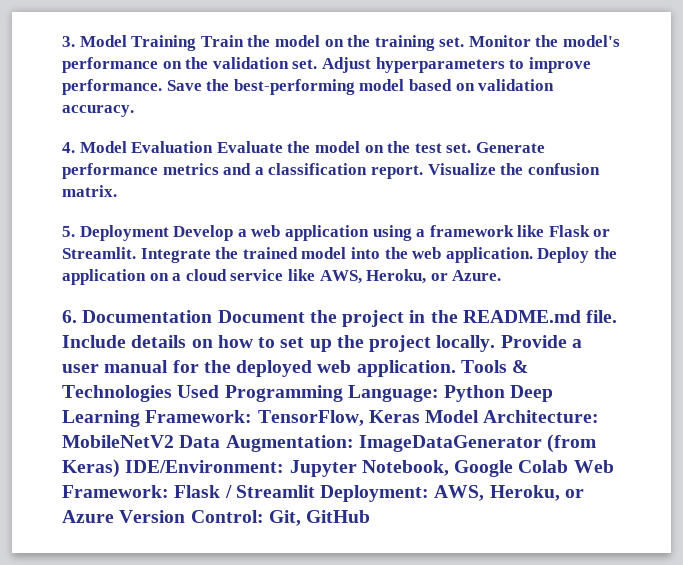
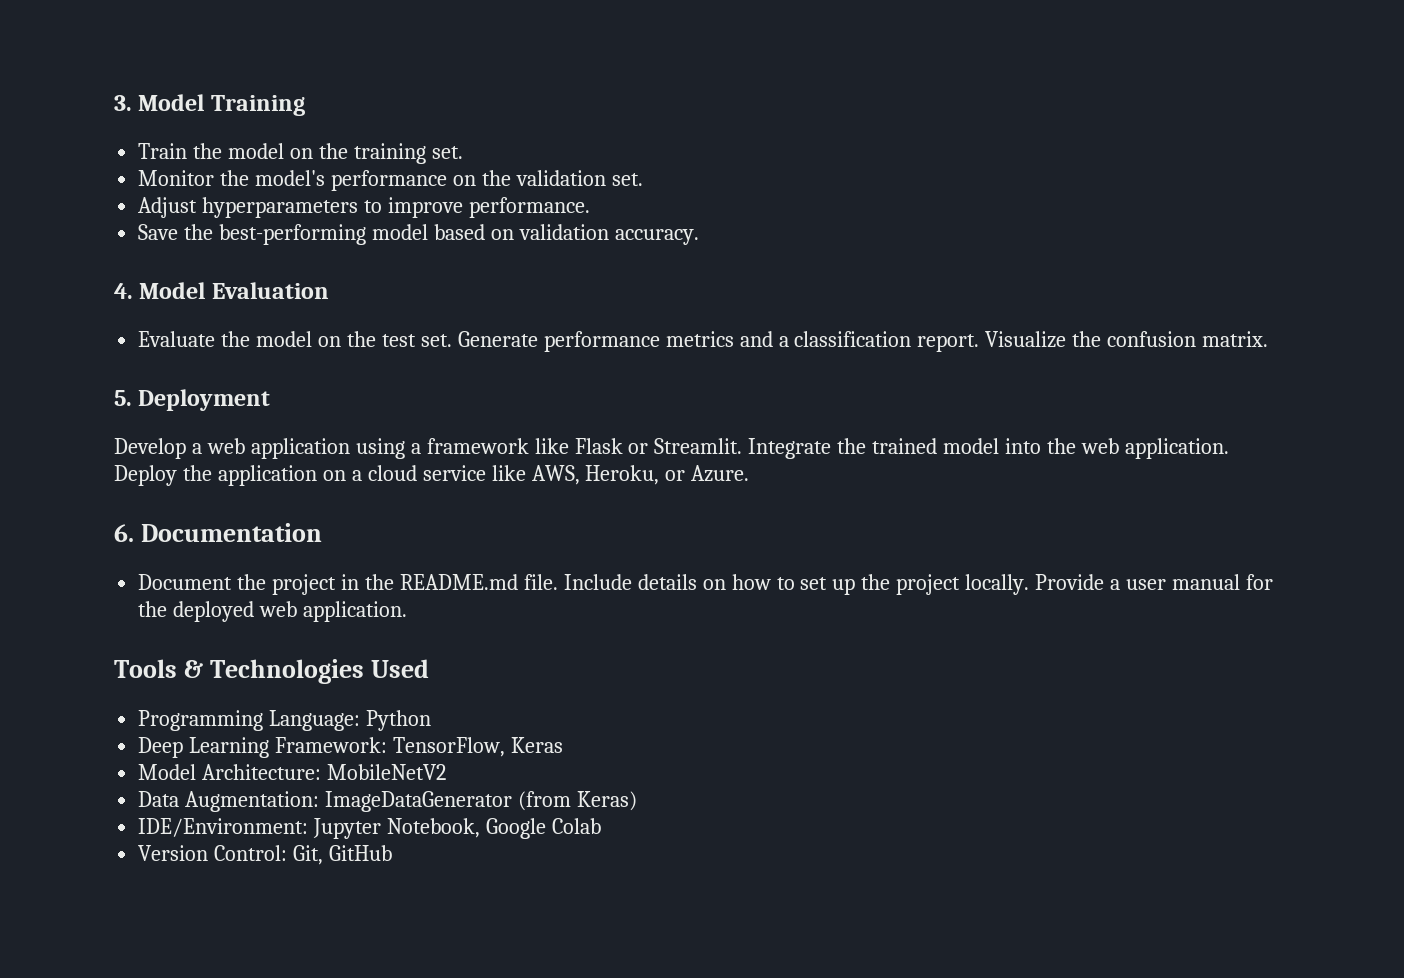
(197, 43) none -> (305, 105) //
(465, 42) none -> (463, 152) //
(318, 64) none -> (643, 179) //
(162, 87) none -> (590, 207) //
(214, 147) none -> (329, 290) //
(169, 233) none -> (271, 400) //
(213, 316) none -> (322, 532) //
(456, 368) none -> (408, 611) //
(220, 391) none -> (429, 668) //
(506, 393) none -> (432, 720) //
(420, 416) none -> (563, 745) //
(174, 441) none -> (447, 772) //
(120, 468) none -> (637, 801) //
[573,460,614,473] [62,485,584,502] [62,510,114,523] Web Framework: Flask / Streamlit Deployment: AWS, Heroku, or Azure -> (601, 826) //

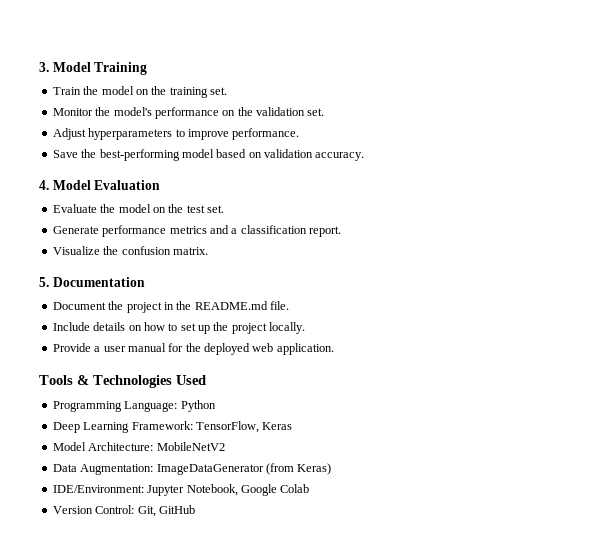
(452, 340) none -> (224, 209) //
(980, 343) none -> (341, 231) //
[138,389,271,411] [114,438,1229,459] [114,465,750,486] [114,524,134,542] Deployment // Develop a web application using a framework like Flask or Streamlit. Integrate the trained model into the web application. Deploy the application on a cloud service like AWS, Heroku, or Azure. // 6. -> (49, 282) none
(558, 582) none -> (289, 305) //
(1030, 584) none -> (306, 328) //

